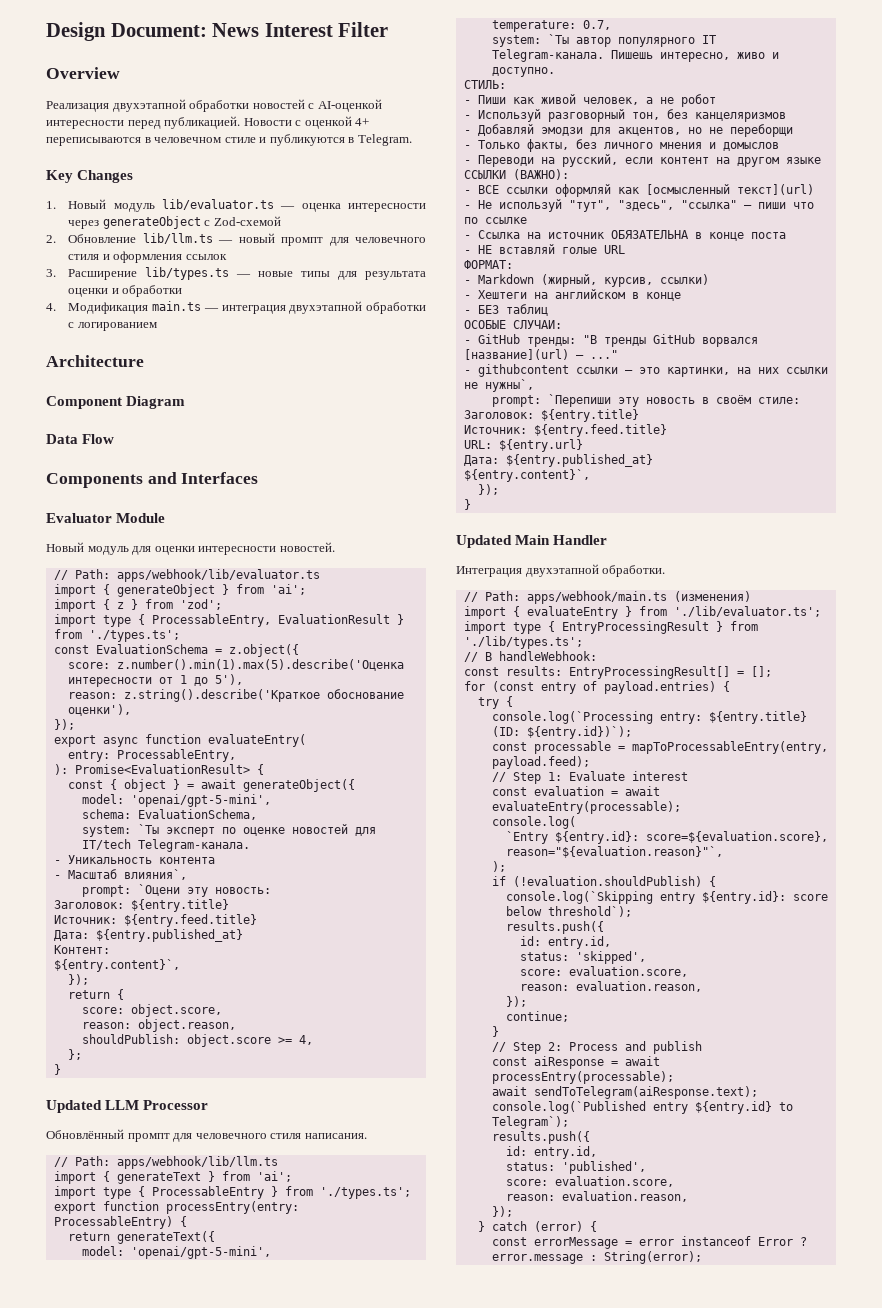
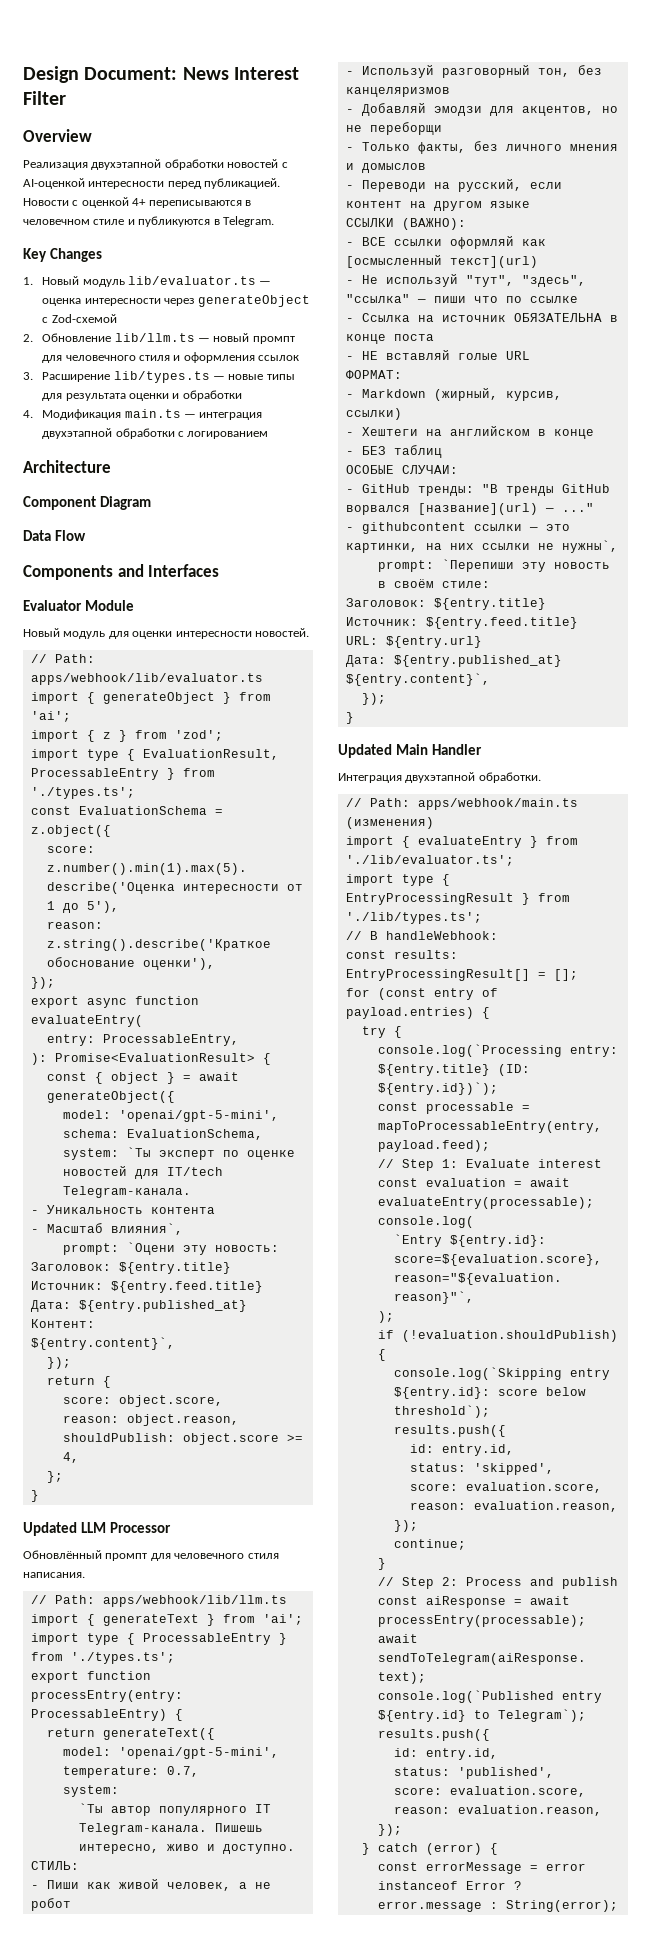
[151,614,390,627] ProcessableEntry, EvaluationResult -> [142,749,279,760] [30,768,159,780] EvaluationResult, ProcessableEntry
(541, 41) none -> (119, 1791) //

